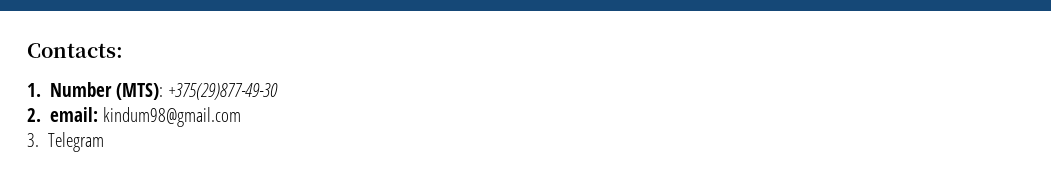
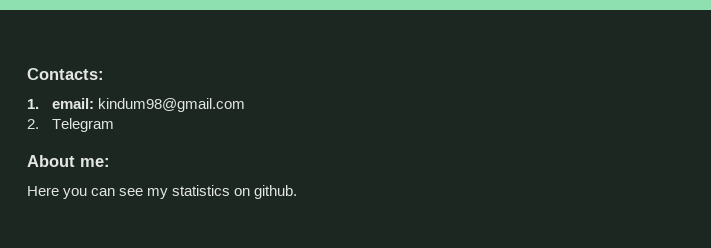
[50,82,279,100] [27,108,41,122] Number (MTS): +375(29)877-49-30 // 2. -> (39, 104) none
[27,133,39,147] 3. -> [27,119,39,129] 2.
(105, 142) none -> [27,155,110,167] [27,185,298,199] // About me: // Here you can see my statistics on github.

